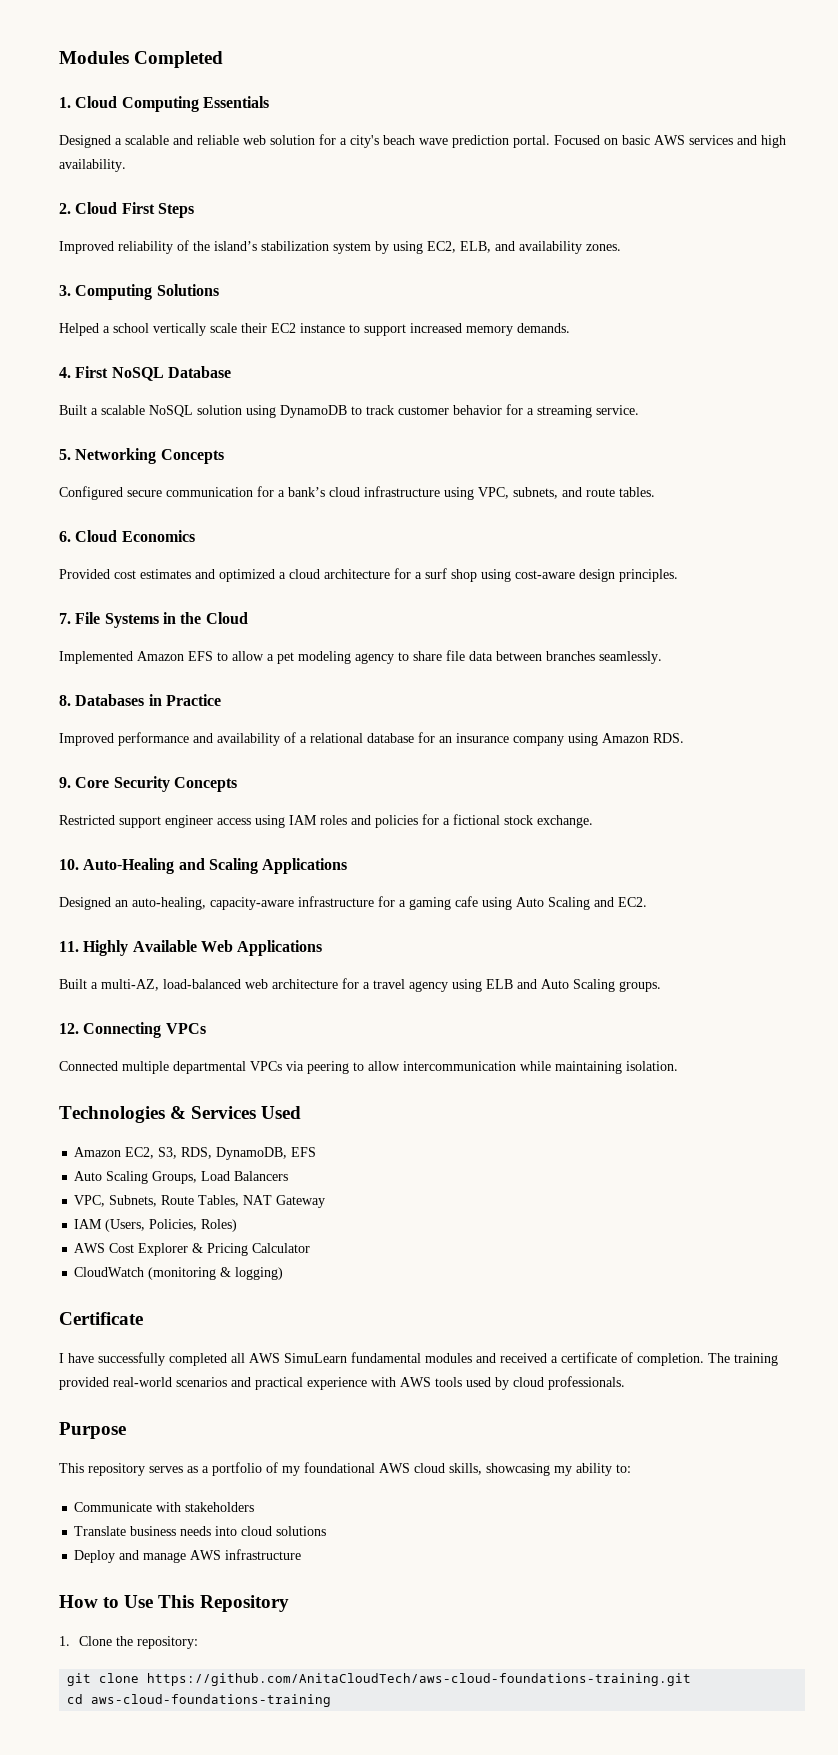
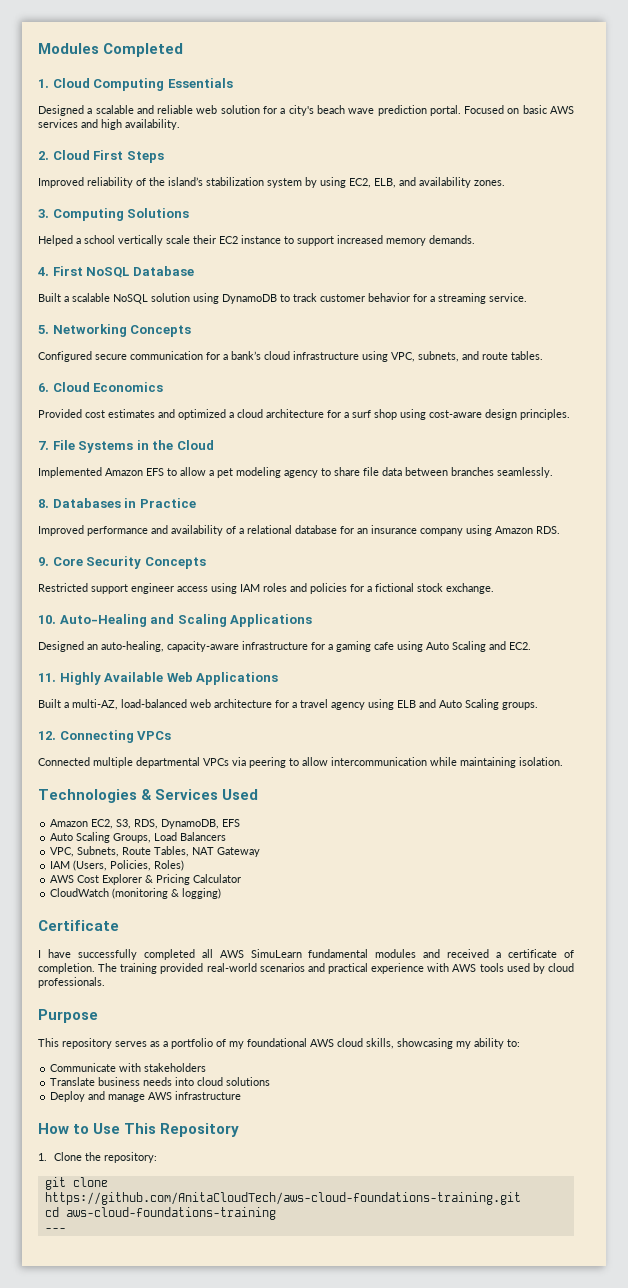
(332, 1700) none -> [44,1228,66,1232] // ---

